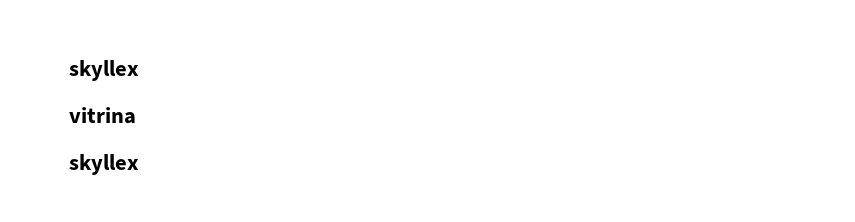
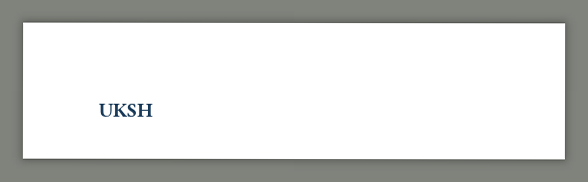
[69,60,139,81] [69,107,136,124] [69,154,139,175] skyllex // vitrina // skyllex -> [98,103,153,117] UKSH

